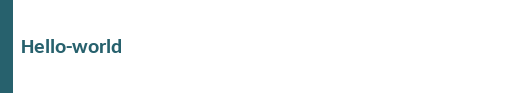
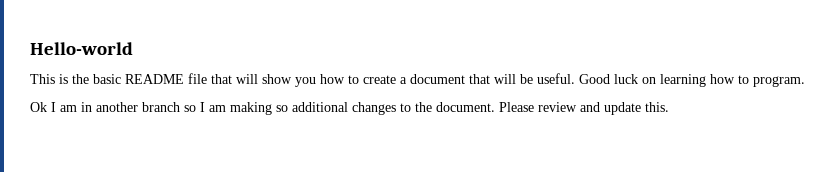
(122, 46) none -> [30,73,805,87] [30,102,669,115] // This is the basic README file that will show you how to create a document that will be useful. Good luck on learning how to program. // Ok I am in another branch so I am making so additional changes to the document. Please review and update this.

